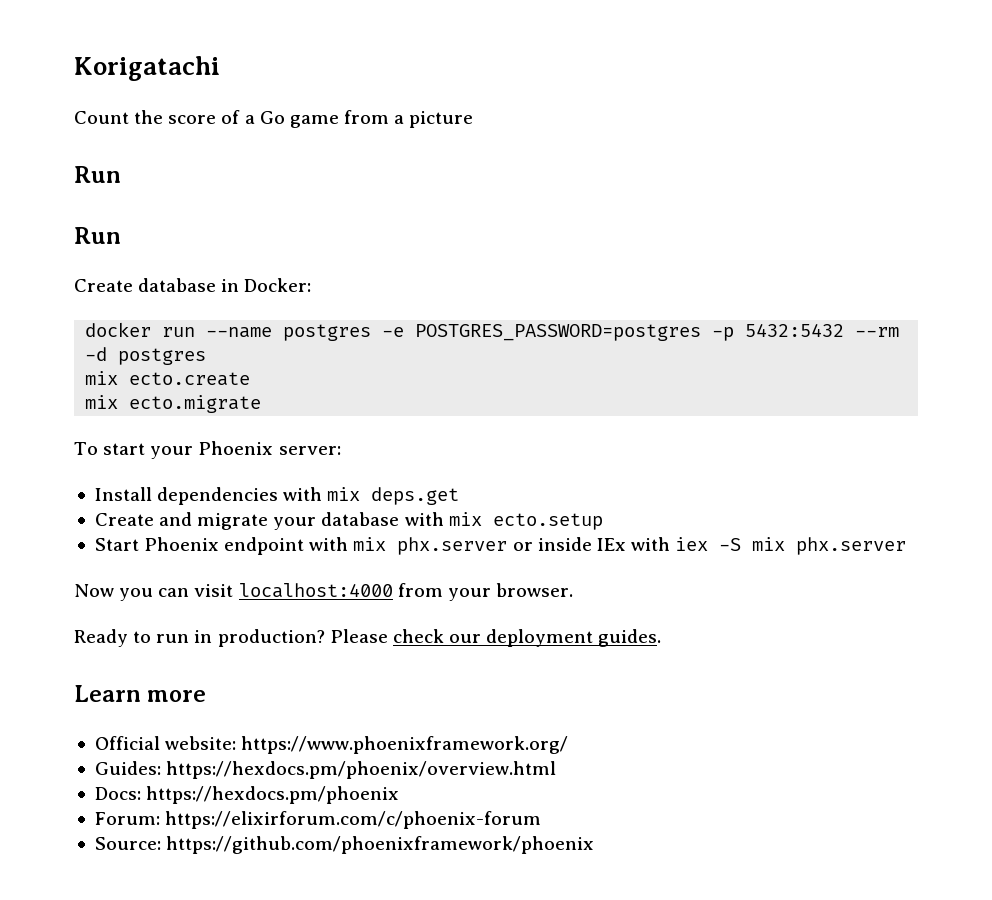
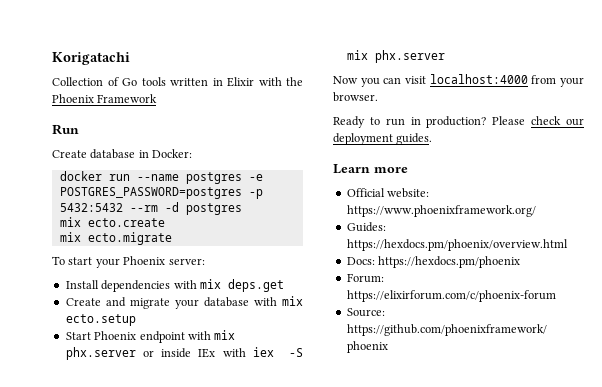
[74,110,474,128] [74,166,121,183] Count the score of a Go game from a picture // Run -> [52,77,303,87] [52,94,158,103] Collection of Go tools written in Elixir with the Phoenix Framework

